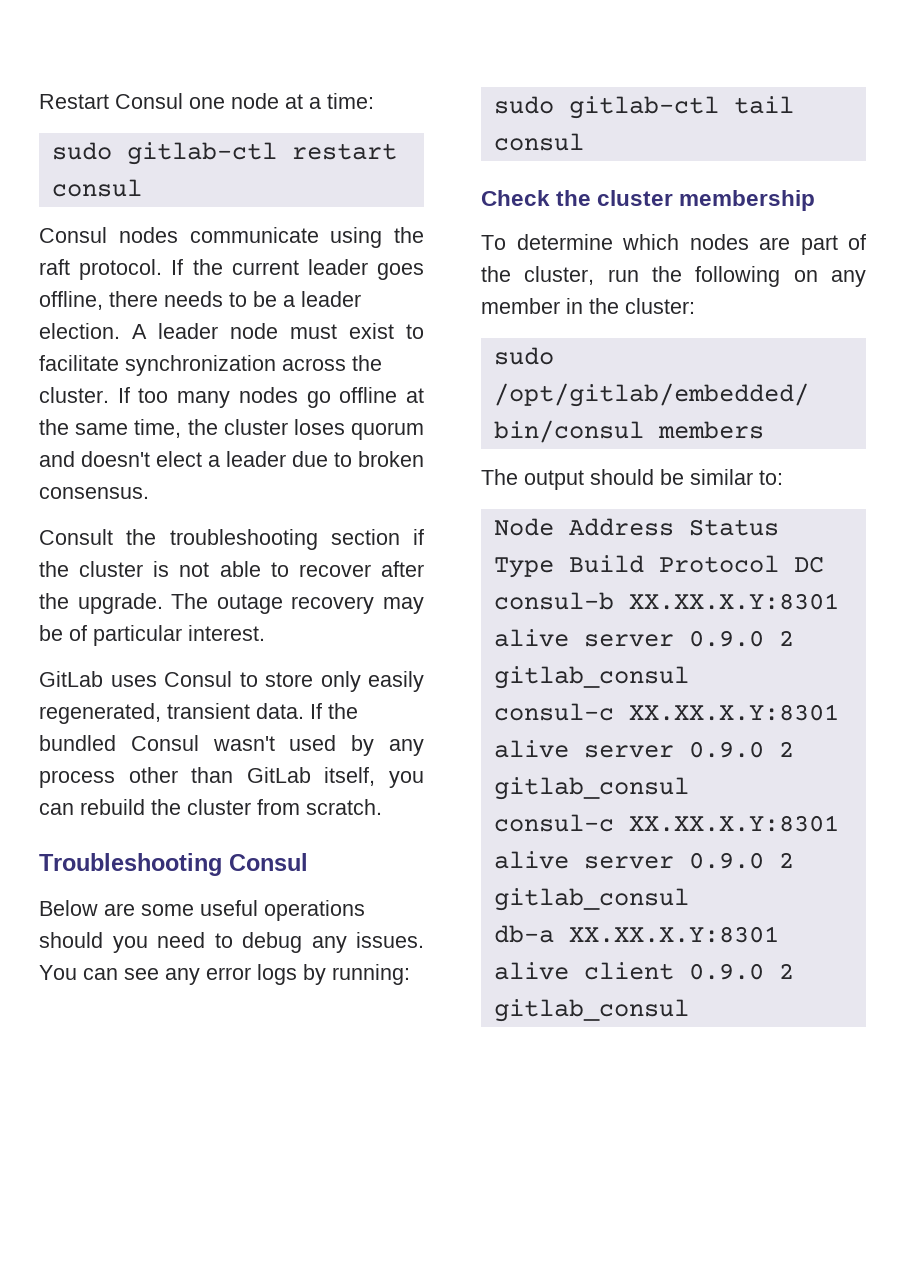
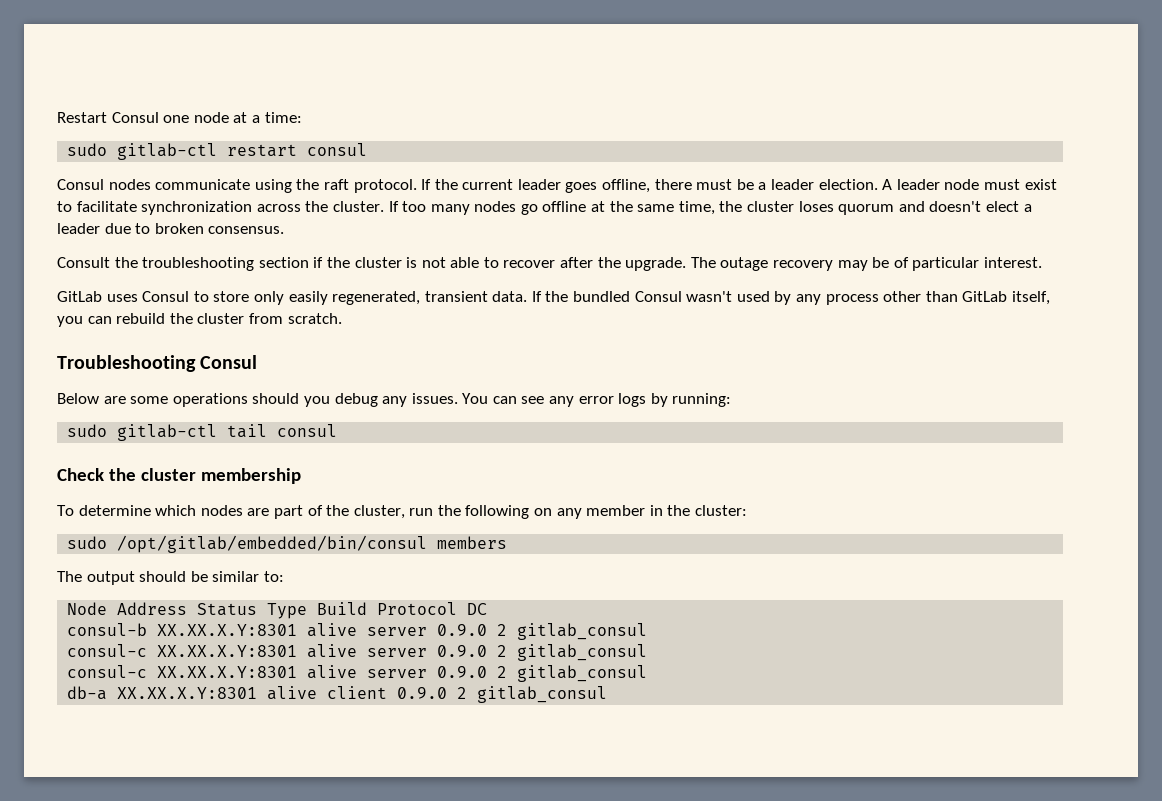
[164,291,247,307] needs to -> [696,179,733,190] must
[200,900,258,916] useful -> (169, 400) none
[157,932,233,948] need to -> (330, 401) none

